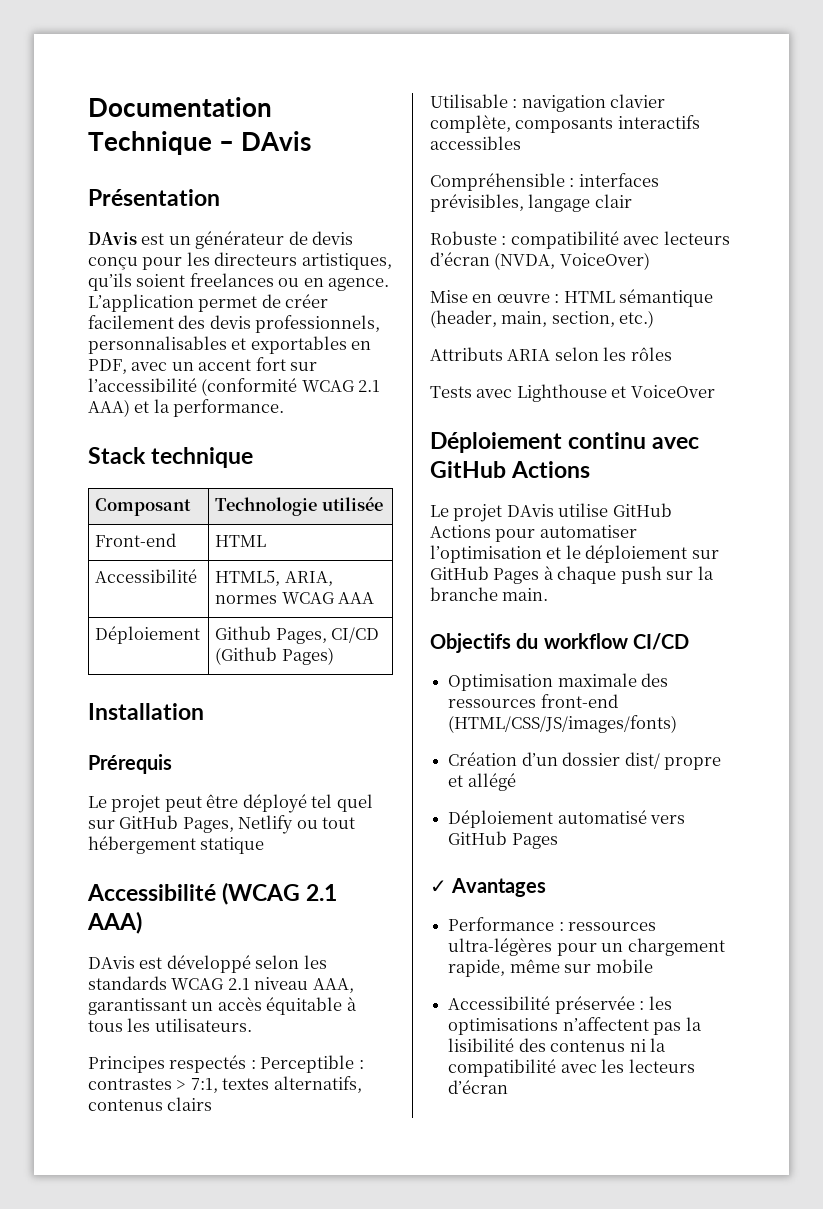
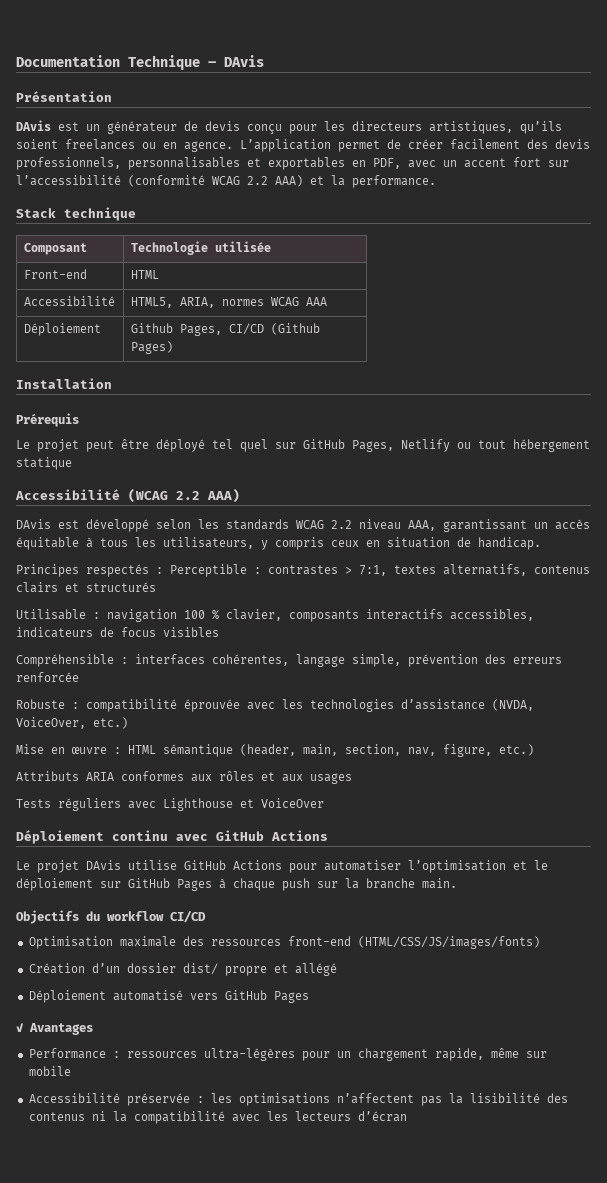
[358,380,381,392] 2.1 -> [247,176,268,185] 2.2
[306,884,338,901] 2.1 -> [176,491,200,500] 2.2
[227,978,250,990] 2.1 -> [331,520,352,529] 2.2
[154,1018,252,1032] utilisateurs. -> [163,537,541,550] utilisateurs, y compris ceux en situation de handicap.
(213, 1104) none -> [65,582,156,592] et structurés
[610,94,666,108] [430,115,700,133] [430,136,521,150] [430,173,659,191] [430,194,632,212] [430,231,730,249] [430,252,650,270] clavier complète, composants interactifs accessibles // Compréhensible : interfaces prévisibles, langage clair // Robuste : compatibilité avec lecteurs d’écran (NVDA, VoiceOver) -> [184,609,534,622] [16,627,219,638] [16,654,562,667] [16,672,79,682] [16,699,534,712] [16,717,128,729] 100 % clavier, composants interactifs accessibles, indicateurs de focus visibles // Compréhensible : interfaces cohérentes, langage simple, prévention des erreurs renforcée // Robuste : compatibilité éprouvée avec les technologies d’assistance (NVDA, VoiceOver, etc.)
(615, 319) none -> [408,744,492,757] nav, figure,
[554,347,627,361] selon les -> [121,771,212,782] conformes aux
(672, 354) none -> [261,772,352,784] et aux usages
(472, 392) none -> [58,798,121,811] réguliers

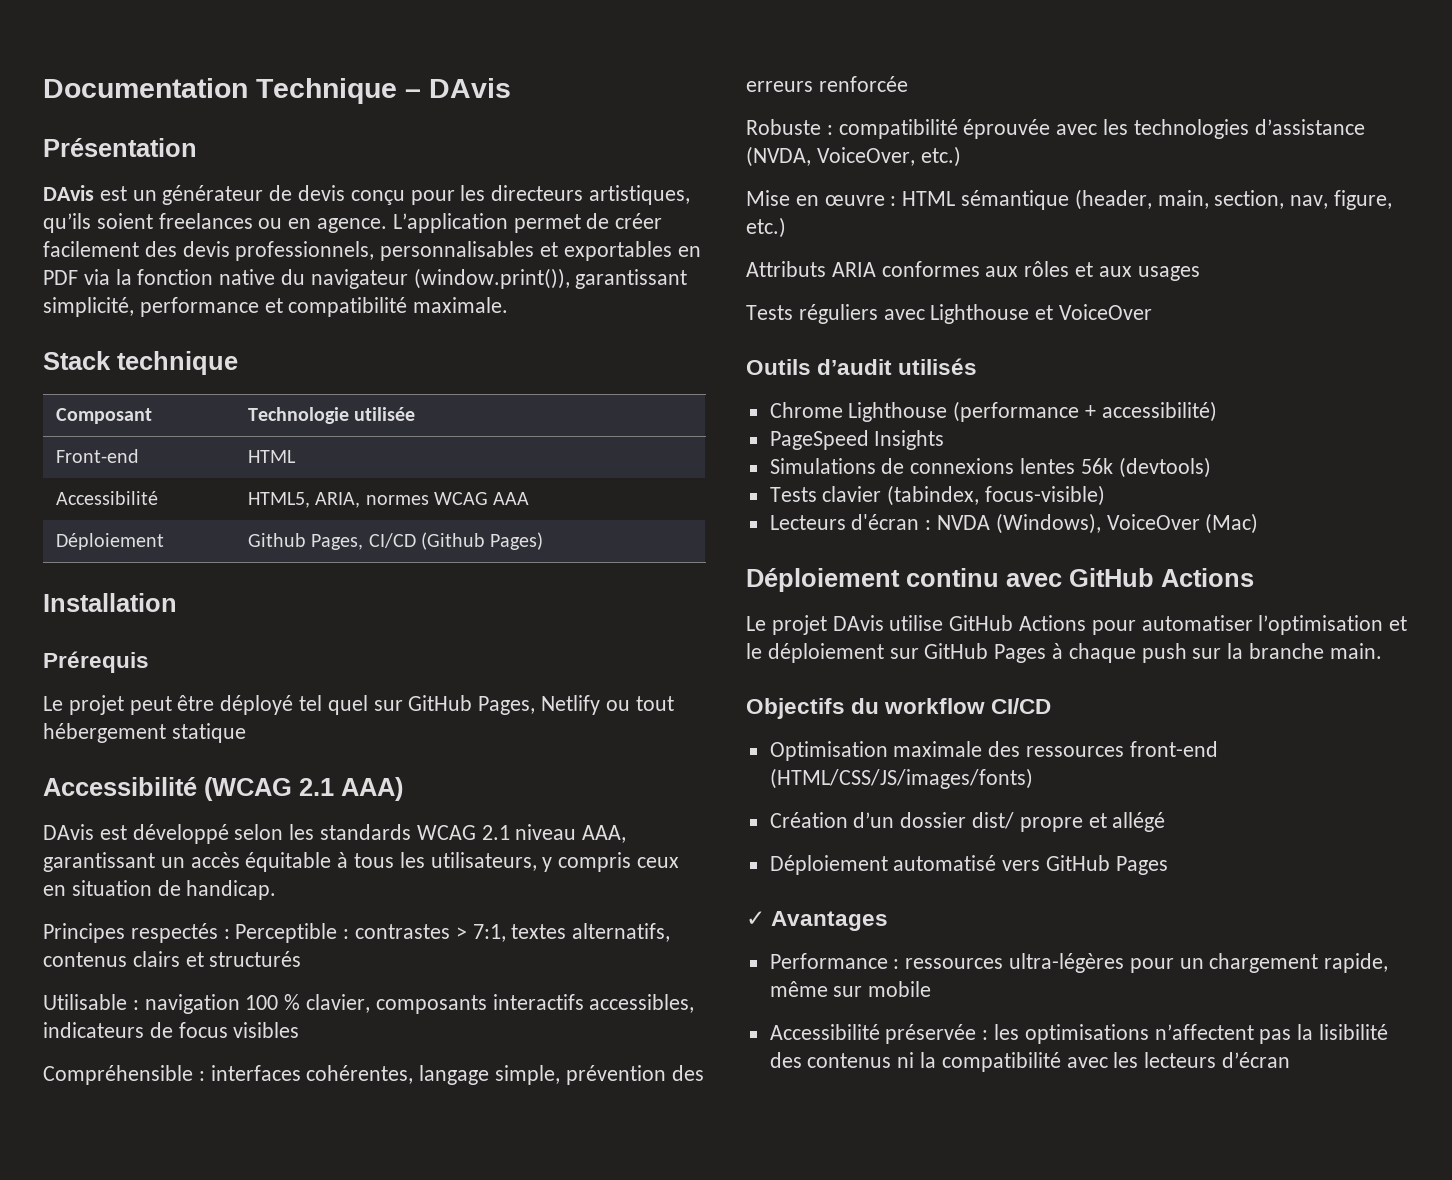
[373,157,569,169] [16,175,436,188] PDF, avec un accent fort sur l’accessibilité (conformité WCAG 2.2 AAA) et la performance. -> [43,268,688,289] [43,297,509,317] PDF via la fonction native du navigateur (window.print()), garantissant simplicité, performance et compatibilité maximale.
[176,491,200,500] 2.2 -> [299,778,334,796] 2.1
[331,520,352,529] 2.2 -> [481,825,510,840] 2.1
(324, 803) none -> [746,358,978,375] [769,401,1217,422] [769,430,945,450] [769,457,1211,478] [769,485,1106,506] [769,513,1259,534] // Outils d’audit utilisés // Chrome Lighthouse (performance + accessibilité) // PageSpeed Insights // Simulations de connexions lentes 56k (devtools) // Tests clavier (tabindex, focus-visible) // Lecteurs d'écran : NVDA (Windows), VoiceOver (Mac)

